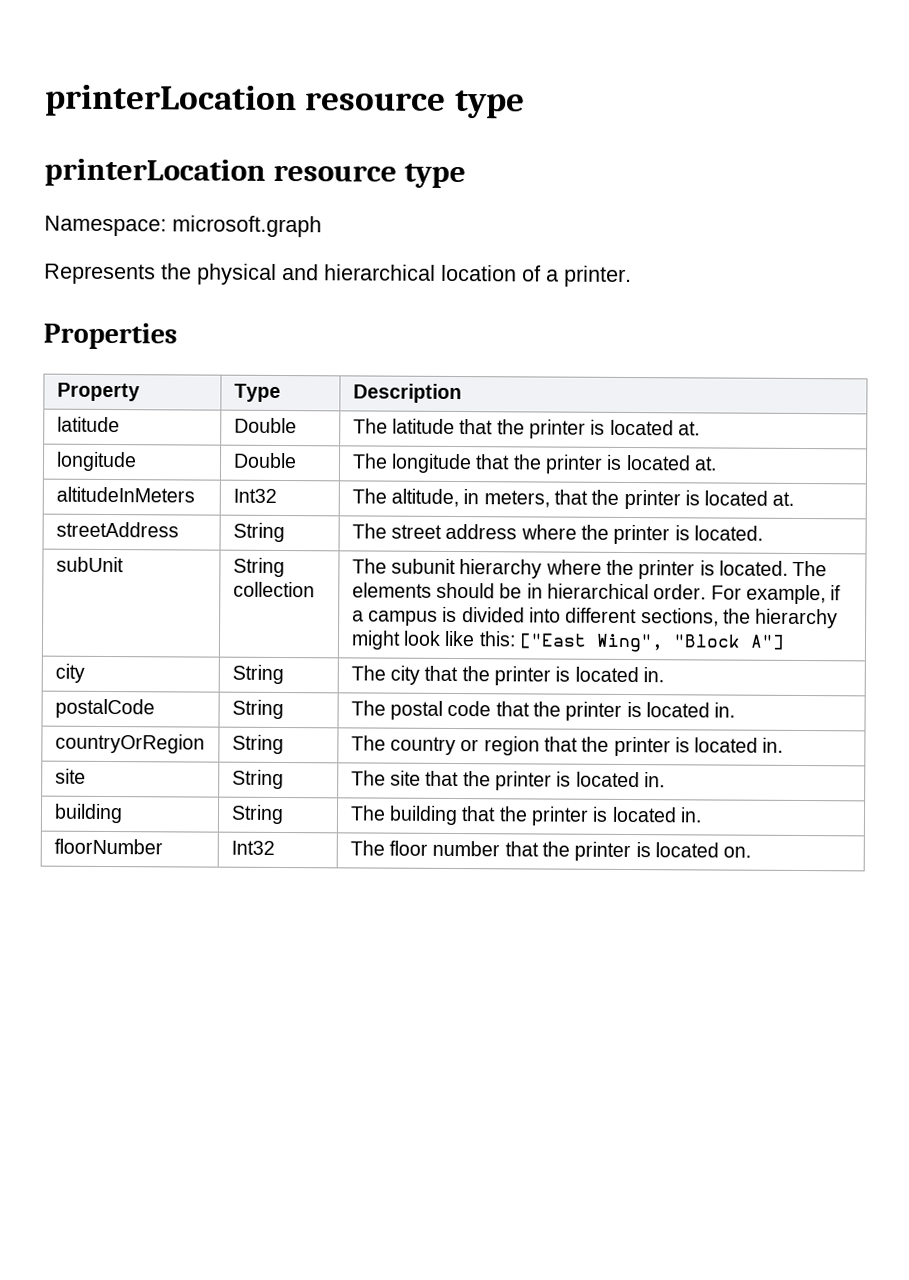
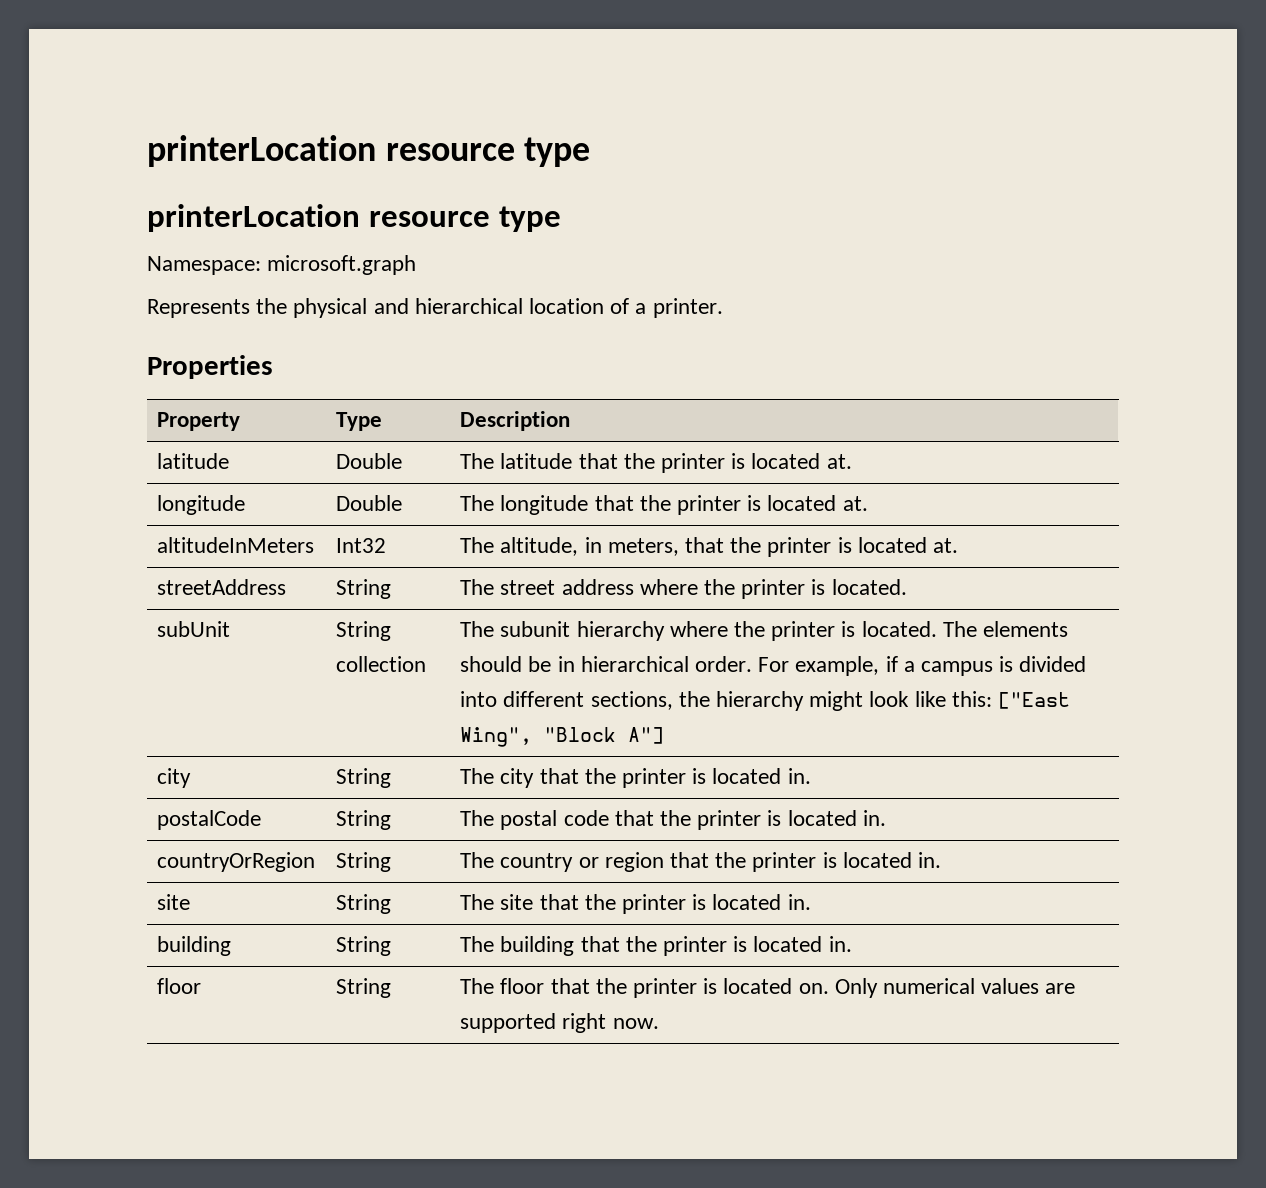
[53,838,163,855] [230,840,275,855] floorNumber | Int32 -> [157,978,202,994] [336,978,392,998] floor | String
[432,840,501,857] number -> (545, 986) none
(752, 852) none -> [834,978,1076,998] [460,1013,659,1033] Only numerical values are supported right now.

